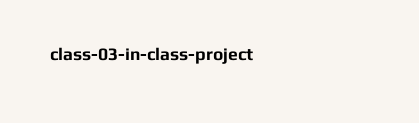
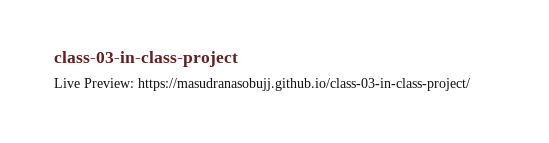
(253, 55) none -> [54,78,470,91] // Live Preview: https://masudranasobujj.github.io/class-03-in-class-project/

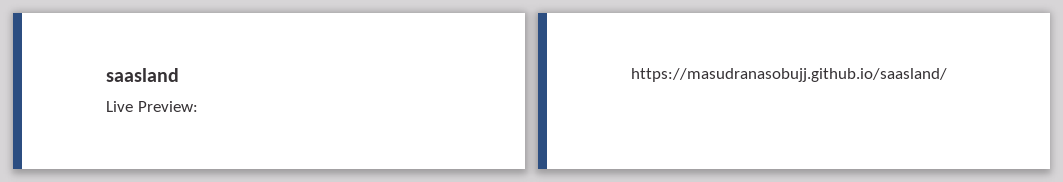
[54,51,238,67] class-03-in-class-project -> [106,68,179,82] saasland
[138,78,470,91] https://masudranasobujj.github.io/class-03-in-class-project/ -> [631,68,947,82] https://masudranasobujj.github.io/saasland/

